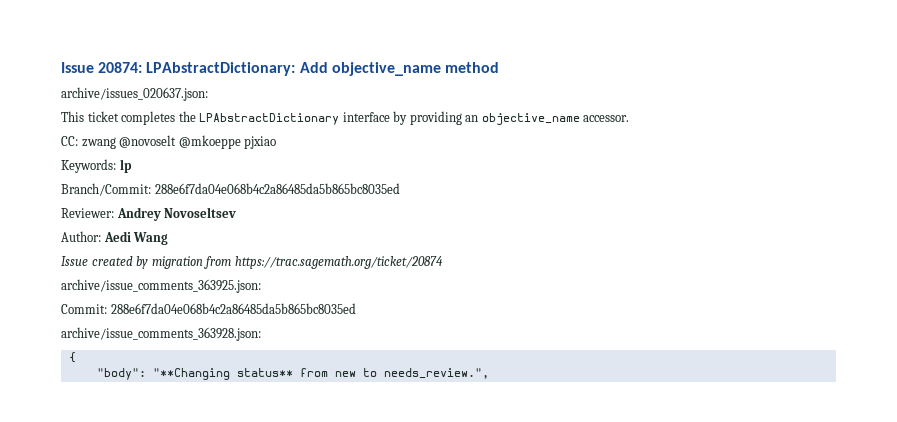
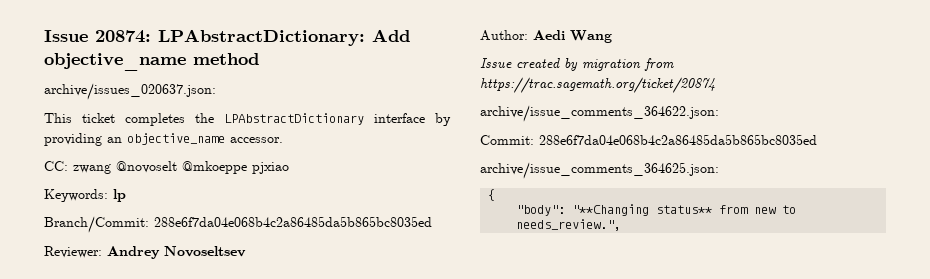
[61,279,261,293] archive/issue_comments_363925.json: -> [480,105,719,122] archive/issue_comments_364622.json:
[61,327,261,341] archive/issue_comments_363928.json: -> [480,162,719,179] archive/issue_comments_364625.json:

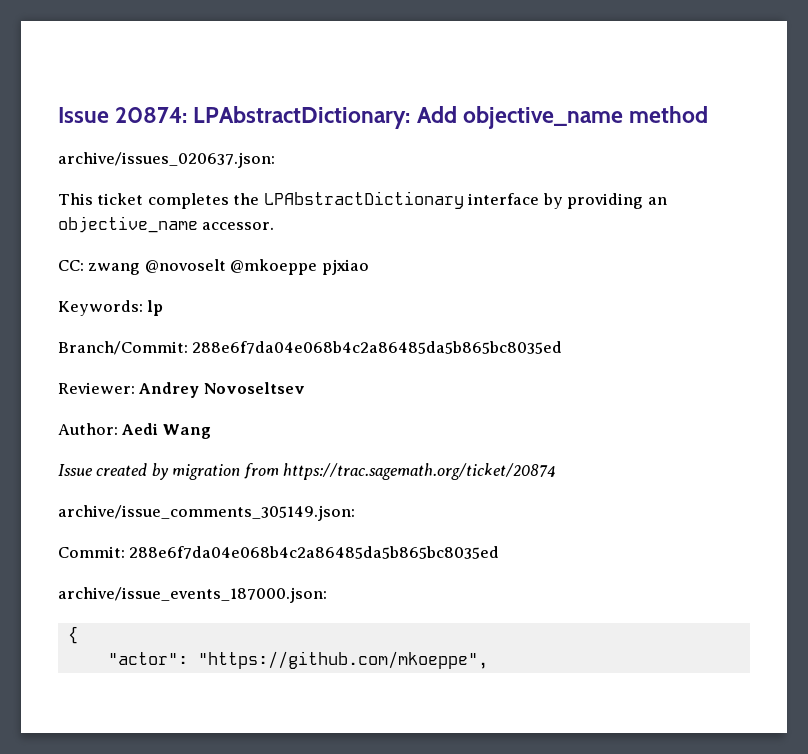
[480,105,719,122] archive/issue_comments_364622.json: -> [58,505,355,521] archive/issue_comments_305149.json:
[480,162,719,179] archive/issue_comments_364625.json: -> [58,587,327,603] archive/issue_events_187000.json:
[516,204,797,216] [516,219,622,231] "body": "**Changing status** from new to needs_review.", -> [107,651,488,669] "actor": "https://github.com/mkoeppe",

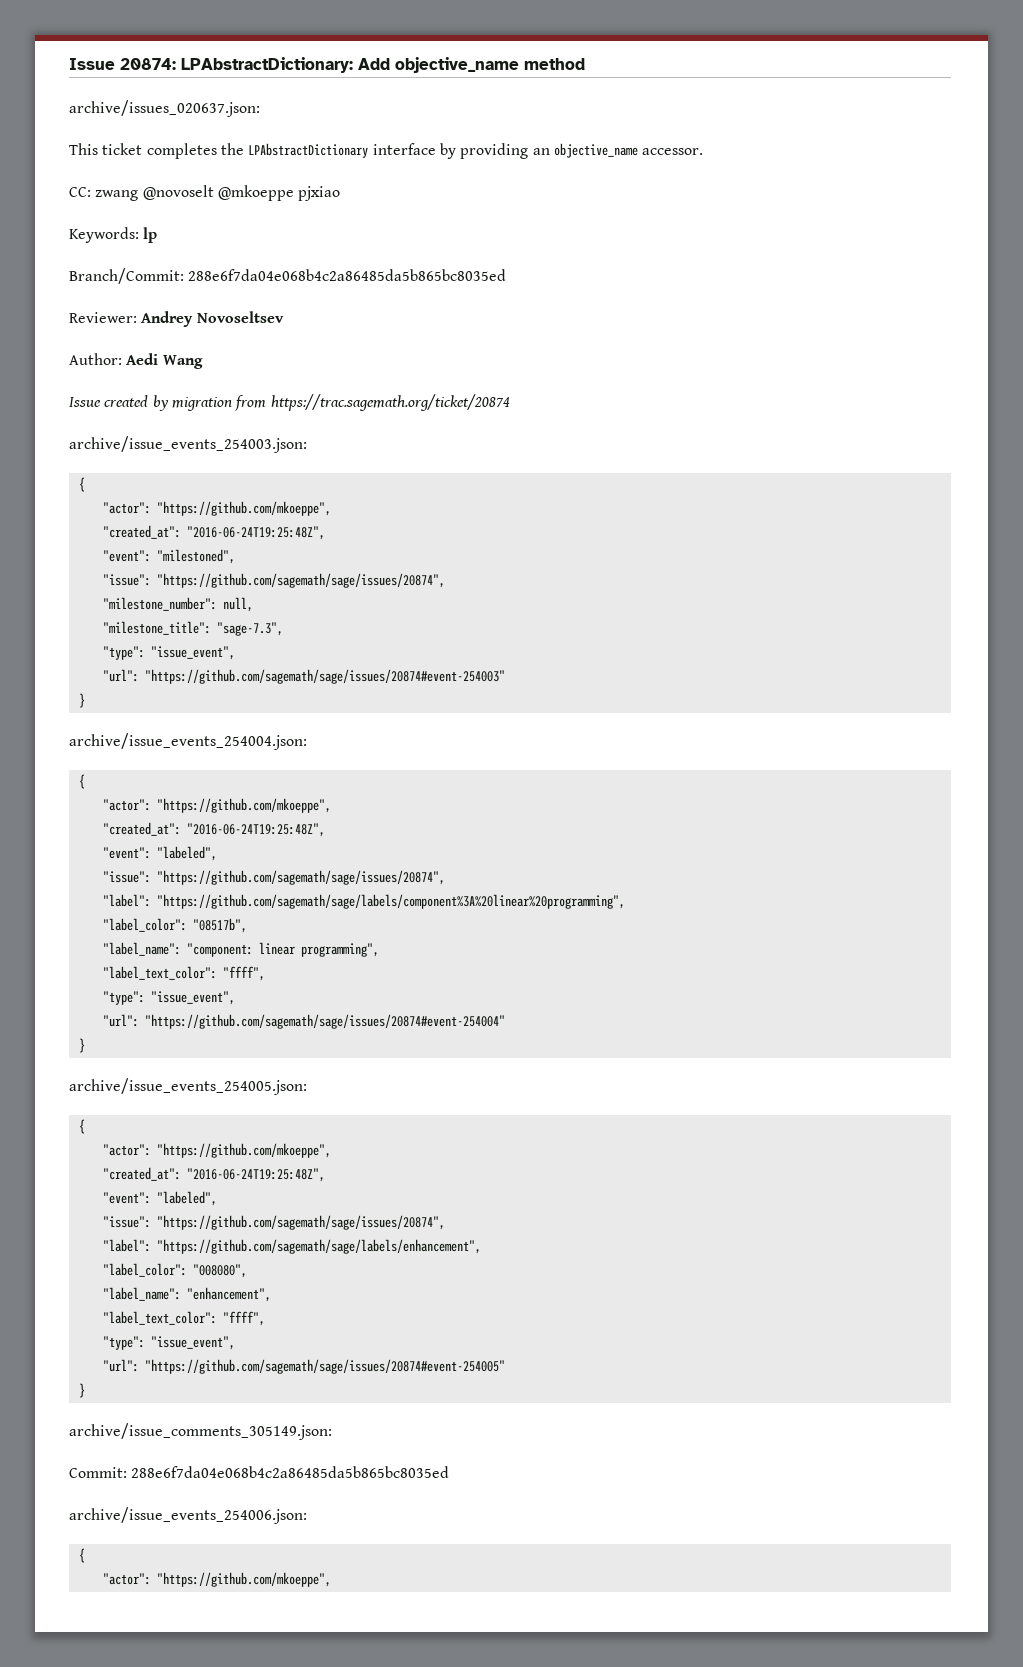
(557, 471) none -> [69,436,307,453] [78,477,85,492] [102,501,331,516] [102,525,325,540] [102,549,235,564] [102,573,445,588] [102,597,253,612] [102,621,283,636] [102,646,235,660] [102,669,505,684] [78,693,85,708] [69,733,307,750] [78,774,85,789] [102,798,331,813] [102,822,325,837] [102,846,217,861] [102,870,445,885] [102,894,625,909] [102,918,247,933] [102,942,379,957] [102,966,265,981] [102,991,235,1005] [102,1014,505,1029] [78,1038,85,1053] [69,1078,307,1095] [78,1119,85,1134] [102,1143,331,1158] [102,1167,325,1182] [102,1191,217,1206] [102,1215,445,1230] [102,1239,481,1254] [102,1263,247,1278] [102,1287,271,1302] [102,1311,265,1326] [102,1336,235,1350] [102,1359,505,1374] [78,1383,85,1398] // archive/issue_events_254003.json: // { // "actor": "https://github.com/mkoeppe", // "created_at": "2016-06-24T19:25:48Z", // "event": "milestoned", // "issue": "https://github.com/sagemath/sage/issues/20874", // "milestone_number": null, // "milestone_title": "sage-7.3", // "type": "issue_event", // "url": "https://github.com/sagemath/sage/issues/20874#event-254003" // } // archive/issue_events_254004.json: // { // "actor": "https://github.com/mkoeppe", // "created_at": "2016-06-24T19:25:48Z", // "event": "labeled", // "issue": "https://github.com/sagemath/sage/issues/20874", // "label": "https://github.com/sagemath/sage/labels/component%3A%20linear%20programming", // "label_color": "08517b", // "label_name": "component: linear programming", // "label_text_color": "ffff", // "type": "issue_event", // "url": "https://github.com/sagemath/sage/issues/20874#event-254004" // } // archive/issue_events_254005.json: // { // "actor": "https://github.com/mkoeppe", // "created_at": "2016-06-24T19:25:48Z", // "event": "labeled", // "issue": "https://github.com/sagemath/sage/issues/20874", // "label": "https://github.com/sagemath/sage/labels/enhancement", // "label_color": "008080", // "label_name": "enhancement", // "label_text_color": "ffff", // "type": "issue_event", // "url": "https://github.com/sagemath/sage/issues/20874#event-254005" // }
[58,587,327,603] archive/issue_events_187000.json: -> [69,1507,307,1524] archive/issue_events_254006.json:

